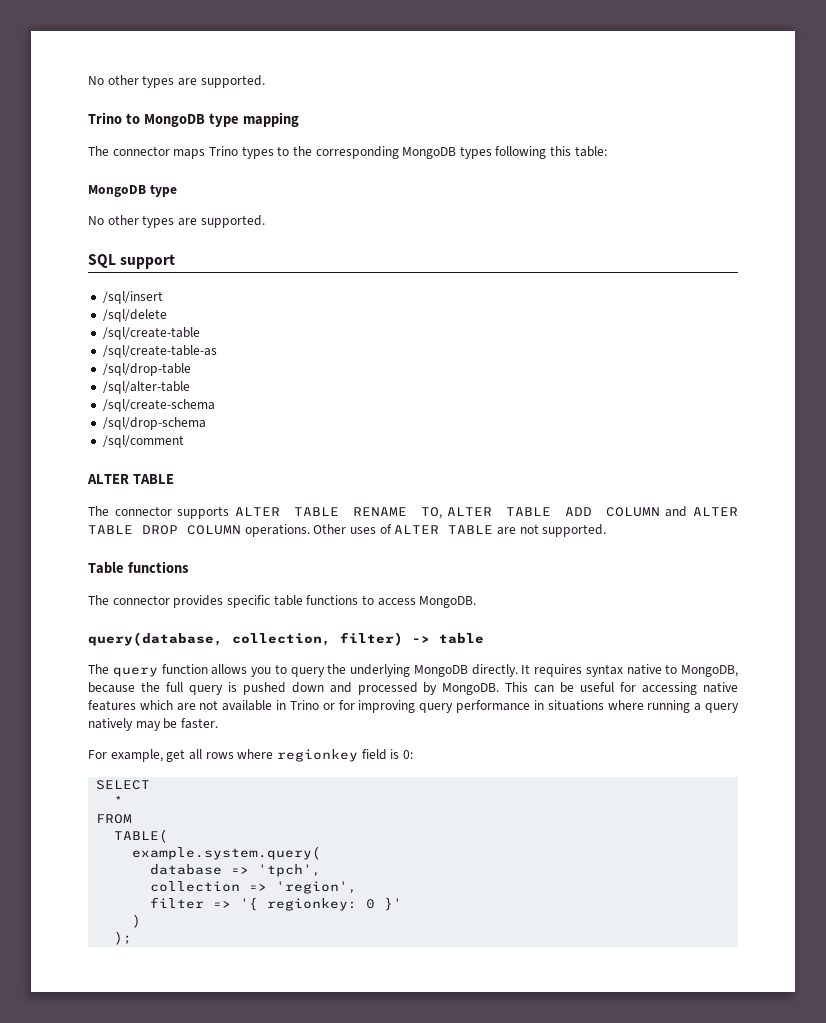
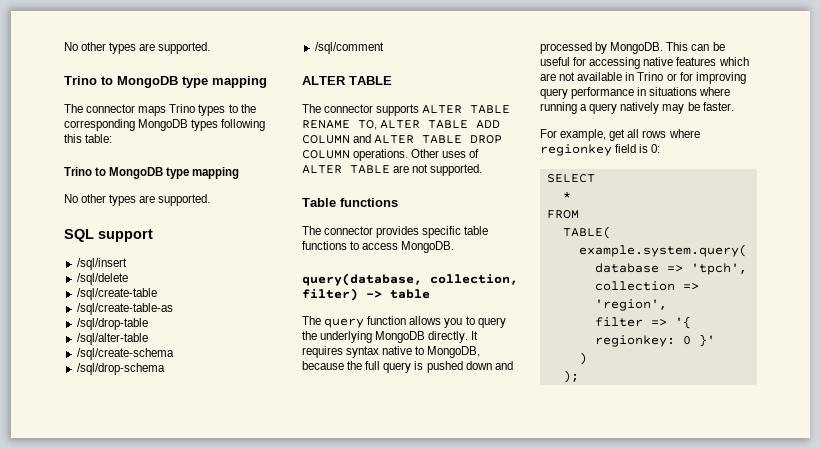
[88,184,177,197] MongoDB type -> [64,167,240,179] Trino to MongoDB type mapping

